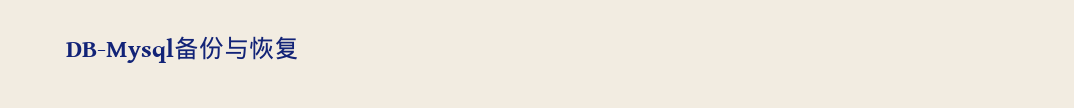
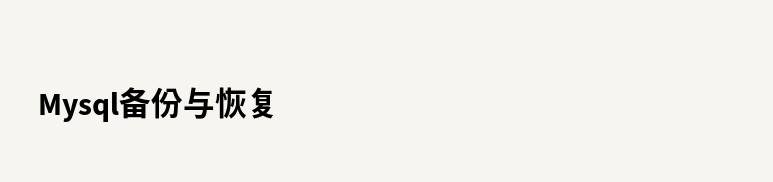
[66,38,174,63] DB-Mysql -> [38,92,119,122] Mysql

